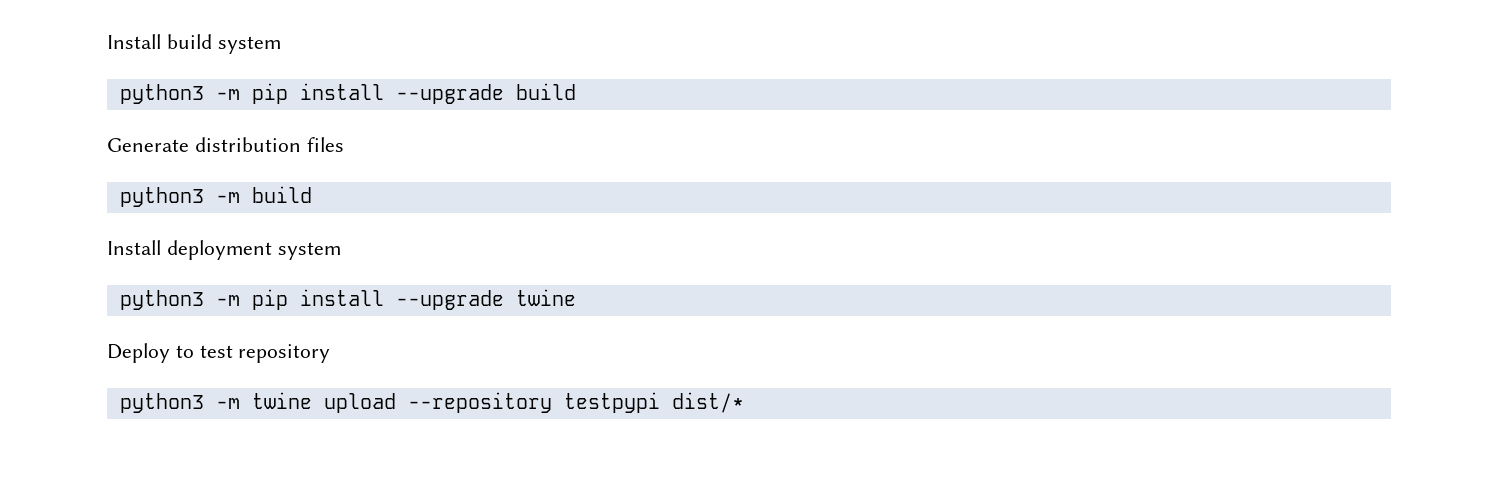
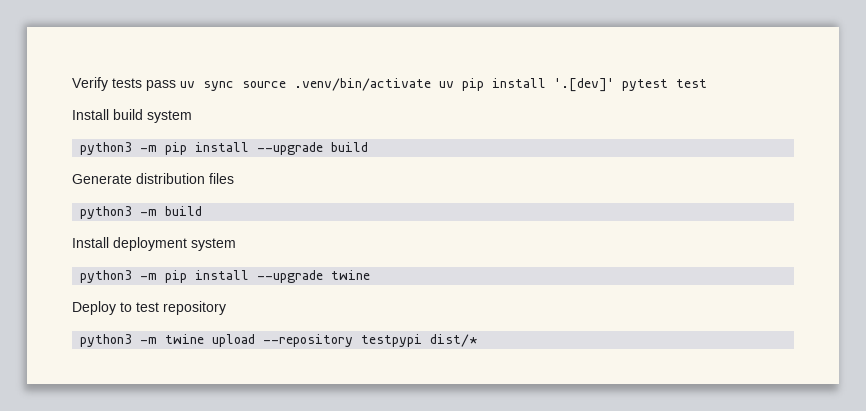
(107, 41) none -> [72,77,707,92] Verify tests pass uv sync source .venv/bin/activate uv pip install '.[dev]' pytest test //

